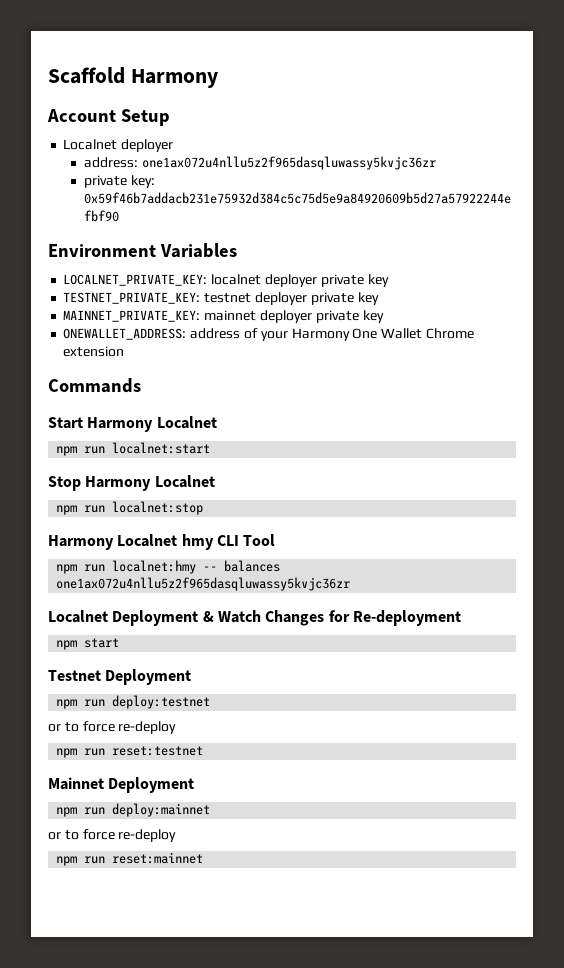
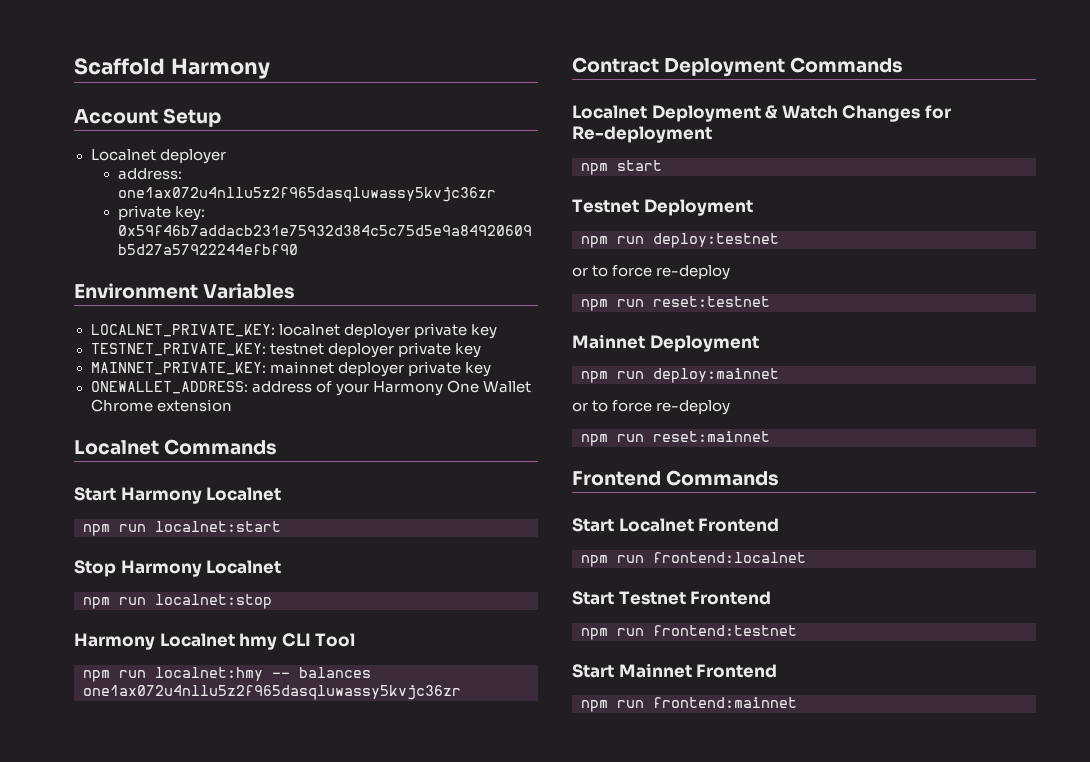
(125, 351) none -> [74,440,159,455] Localnet
(351, 584) none -> [572,57,904,77] // Contract Deployment Commands
(204, 858) none -> [572,470,780,486] [572,518,780,532] [581,552,806,567] [572,591,772,605] [581,625,797,640] [572,663,778,678] [581,697,797,712] // Frontend Commands // Start Localnet Frontend // npm run frontend:localnet // Start Testnet Frontend // npm run frontend:testnet // Start Mainnet Frontend // npm run frontend:mainnet

